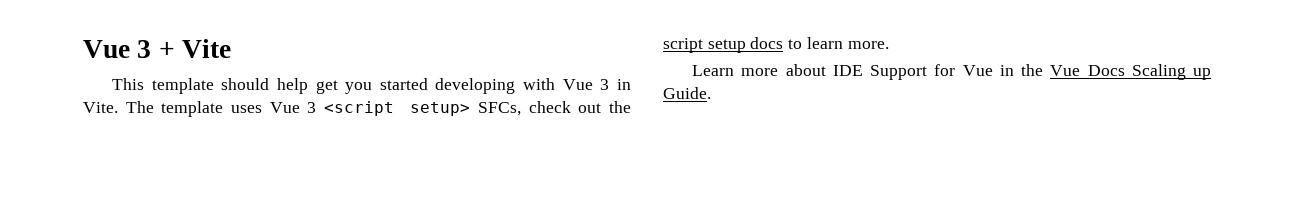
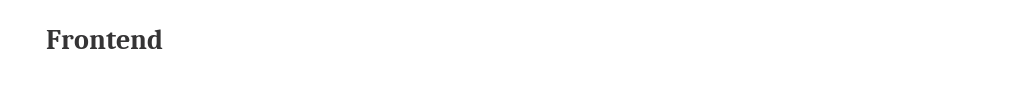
[83,39,232,58] [112,78,631,94] [83,101,631,117] [663,37,889,53] [692,64,1211,80] [663,87,711,99] Vue 3 + Vite // This template should help get you started developing with Vue 3 in Vite. The template uses Vue 3 <script setup> SFCs, check out the script setup docs to learn more. // Learn more about IDE Support for Vue in the Vue Docs Scaling up Guide. -> [46,29,163,49] Frontend

